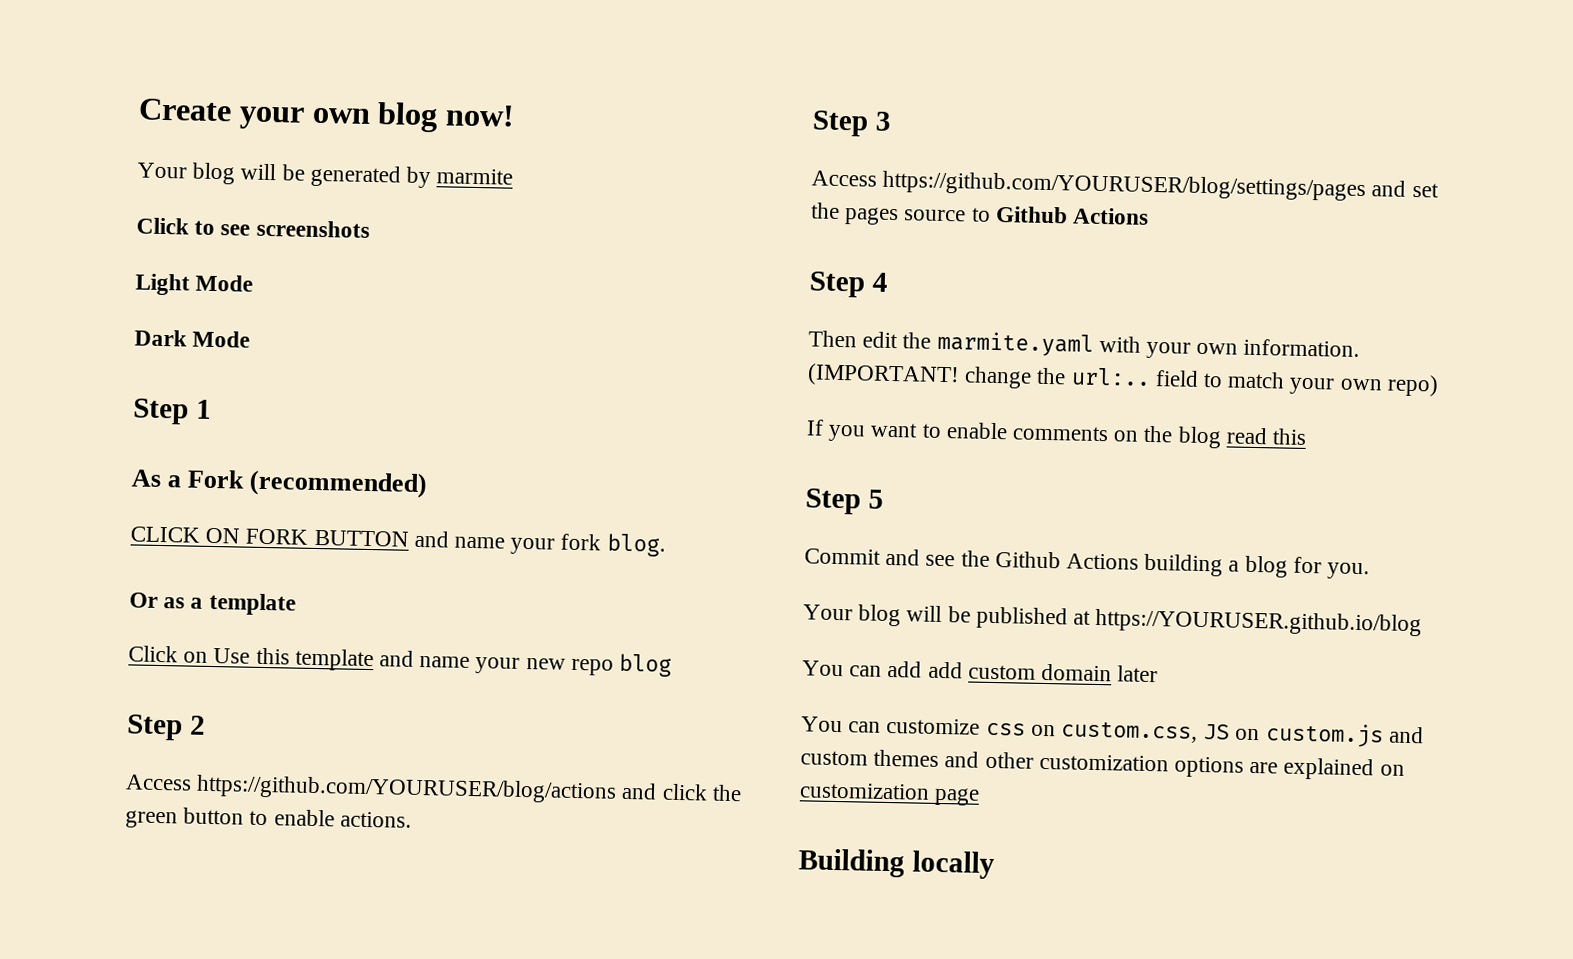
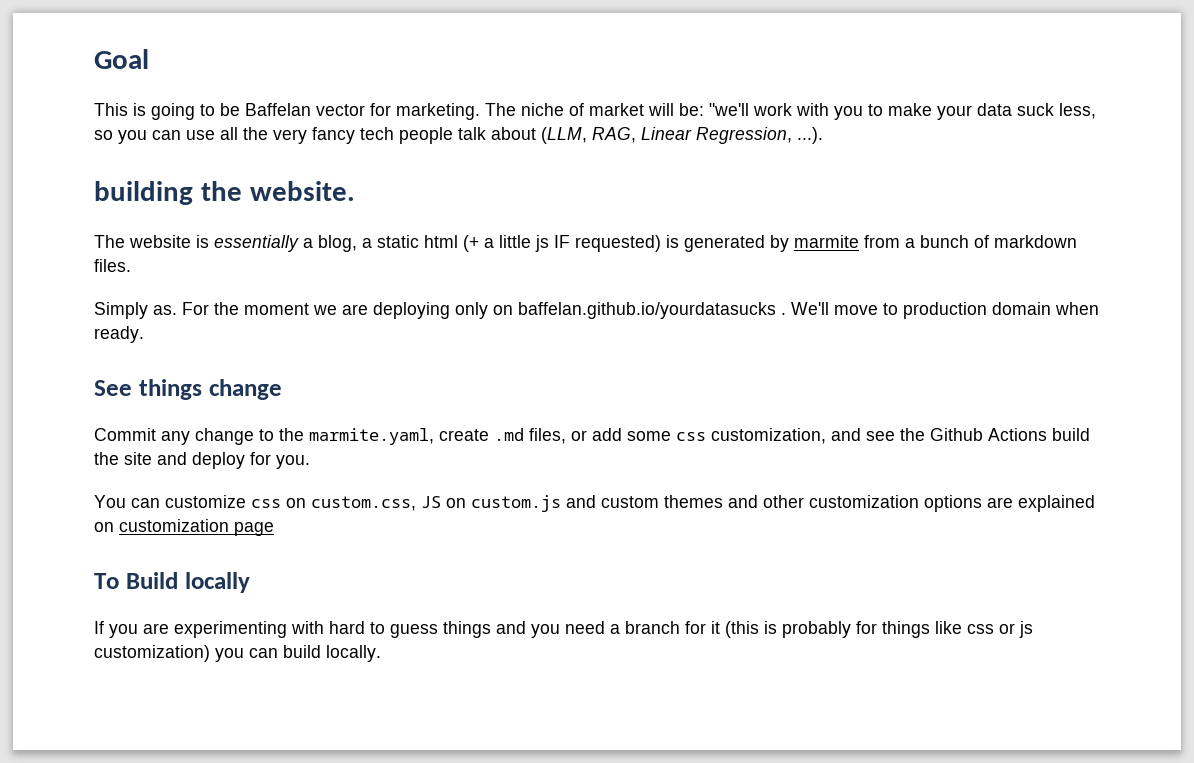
[138,98,516,133] [137,162,514,189] [136,217,370,238] [135,273,254,296] [134,329,251,348] [132,398,212,425] [131,469,429,499] [130,526,666,557] [129,592,296,616] [128,645,673,677] [126,714,206,741] [125,774,742,804] [125,807,412,829] [812,110,892,137] [811,170,1439,202] [811,202,1150,226] [809,271,888,298] [808,330,1361,359] [807,363,1439,397] [806,419,1308,449] [805,488,884,515] [804,548,881,565] Create your own blog now! // Your blog will be generated by marmite // Click to see screenshots // Light Mode // Dark Mode // Step 1 // As a Fork (recommended) // CLICK ON FORK BUTTON and name your fork blog. // Or as a template // Click on Use this template and name your new repo blog // Step 2 // Access https://github.com/YOURUSER/blog/actions and click the green button to enable actions. // Step 3 // Access https://github.com/YOURUSER/blog/settings/pages and set the pages source to Github Actions // Step 4 // Then edit the marmite.yaml with your own information. (IMPORTANT! change the url:.. field to match your own repo) // If you want to enable comments on the blog read this // Step 5 // Commit -> [94,49,149,69] [94,103,1096,120] [94,127,823,144] [94,181,355,205] [94,235,1077,252] [94,259,131,272] [94,302,1099,319] [94,326,144,343] [94,379,282,400] [94,428,826,445] Goal // This is going to be Baffelan vector for marketing. The niche of market will be: "we'll work with you to make your data suck less, so you can use all the very fancy tech people talk about (LLM, RAG, Linear Regression, ...). // building the website. // The website is essentially a blog, a static html (+ a little js IF requested) is generated by marmite from a bunch of markdown files. // Simply as. For the moment we are deploying only on baffelan.github.io/yourdatasucks . We'll move to production domain when ready. // See things change // Commit any change to the marmite.yaml, create .md files, or add some css customization,
[1144,553,1371,580] [803,604,1423,637] [802,660,1159,683] building a blog for you. // Your blog will be published at https://YOURUSER.github.io/blog // You can add add custom domain later -> [1052,428,1090,441] [94,452,310,469] build the site and deploy for you.
[798,848,905,878] Building -> [94,572,178,589] To Build
(995, 865) none -> [94,621,1033,638] [94,645,381,662] // If you are experimenting with hard to guess things and you need a branch for it (this is probably for things like css or js customization) you can build locally.

